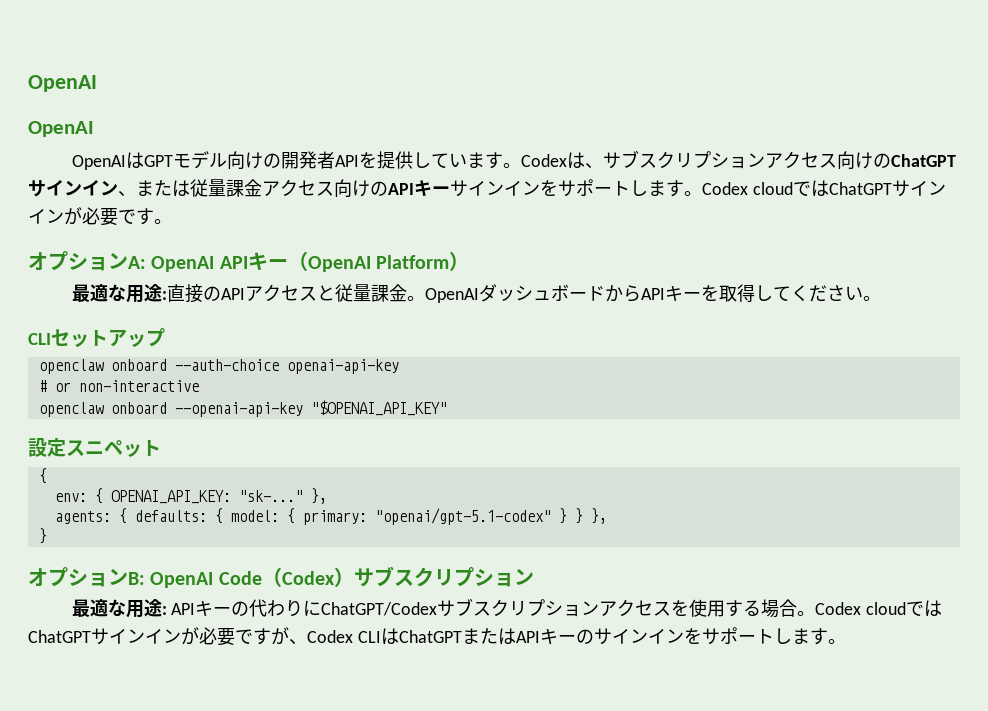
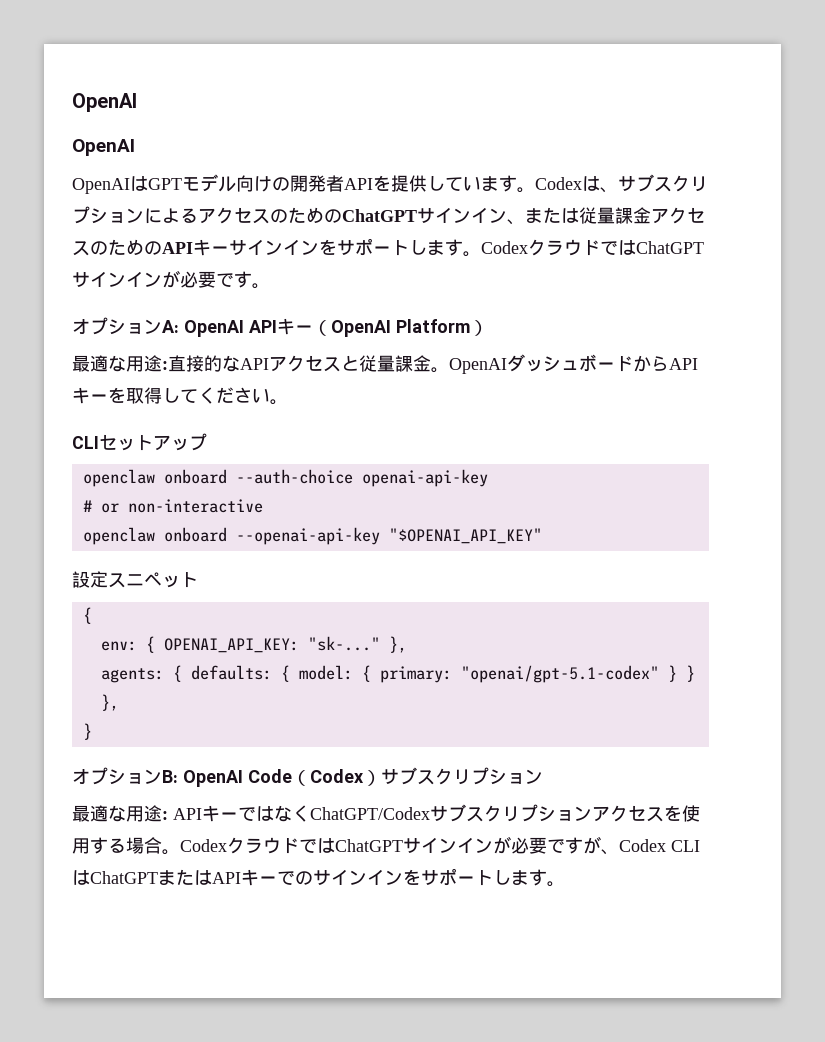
[764,151,873,169] アクセス向け -> [144,207,324,224] によるアクセスのため
[334,179,370,197] 向け -> [90,239,144,255] のため
[752,182,793,195] cloud -> [528,239,600,256] クラウド
[202,286,221,301] の -> [204,355,240,372] 的な
[231,599,322,617] の代わりに -> [238,805,310,822] ではなく
[866,602,907,615] cloud -> [227,837,299,854] クラウド
(576, 638) none -> [277,871,295,885] で

